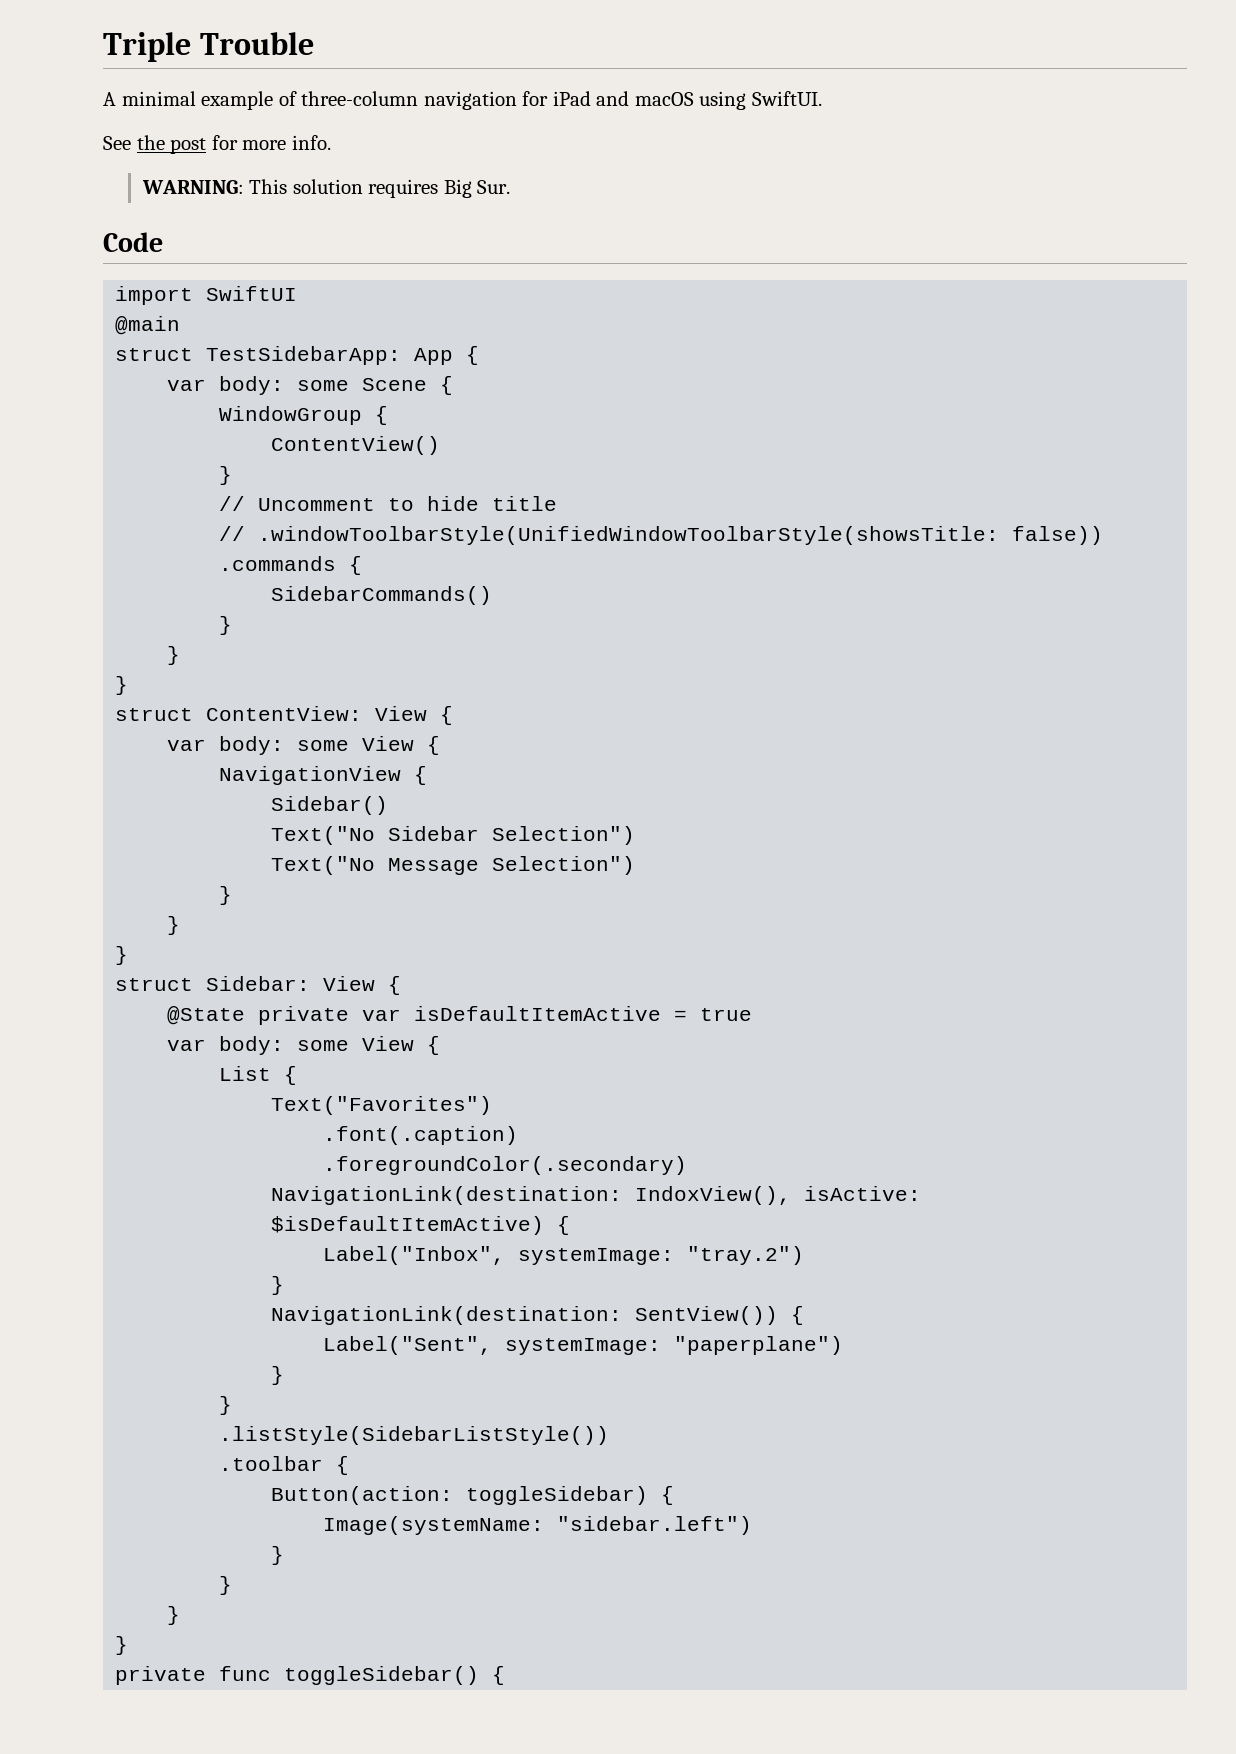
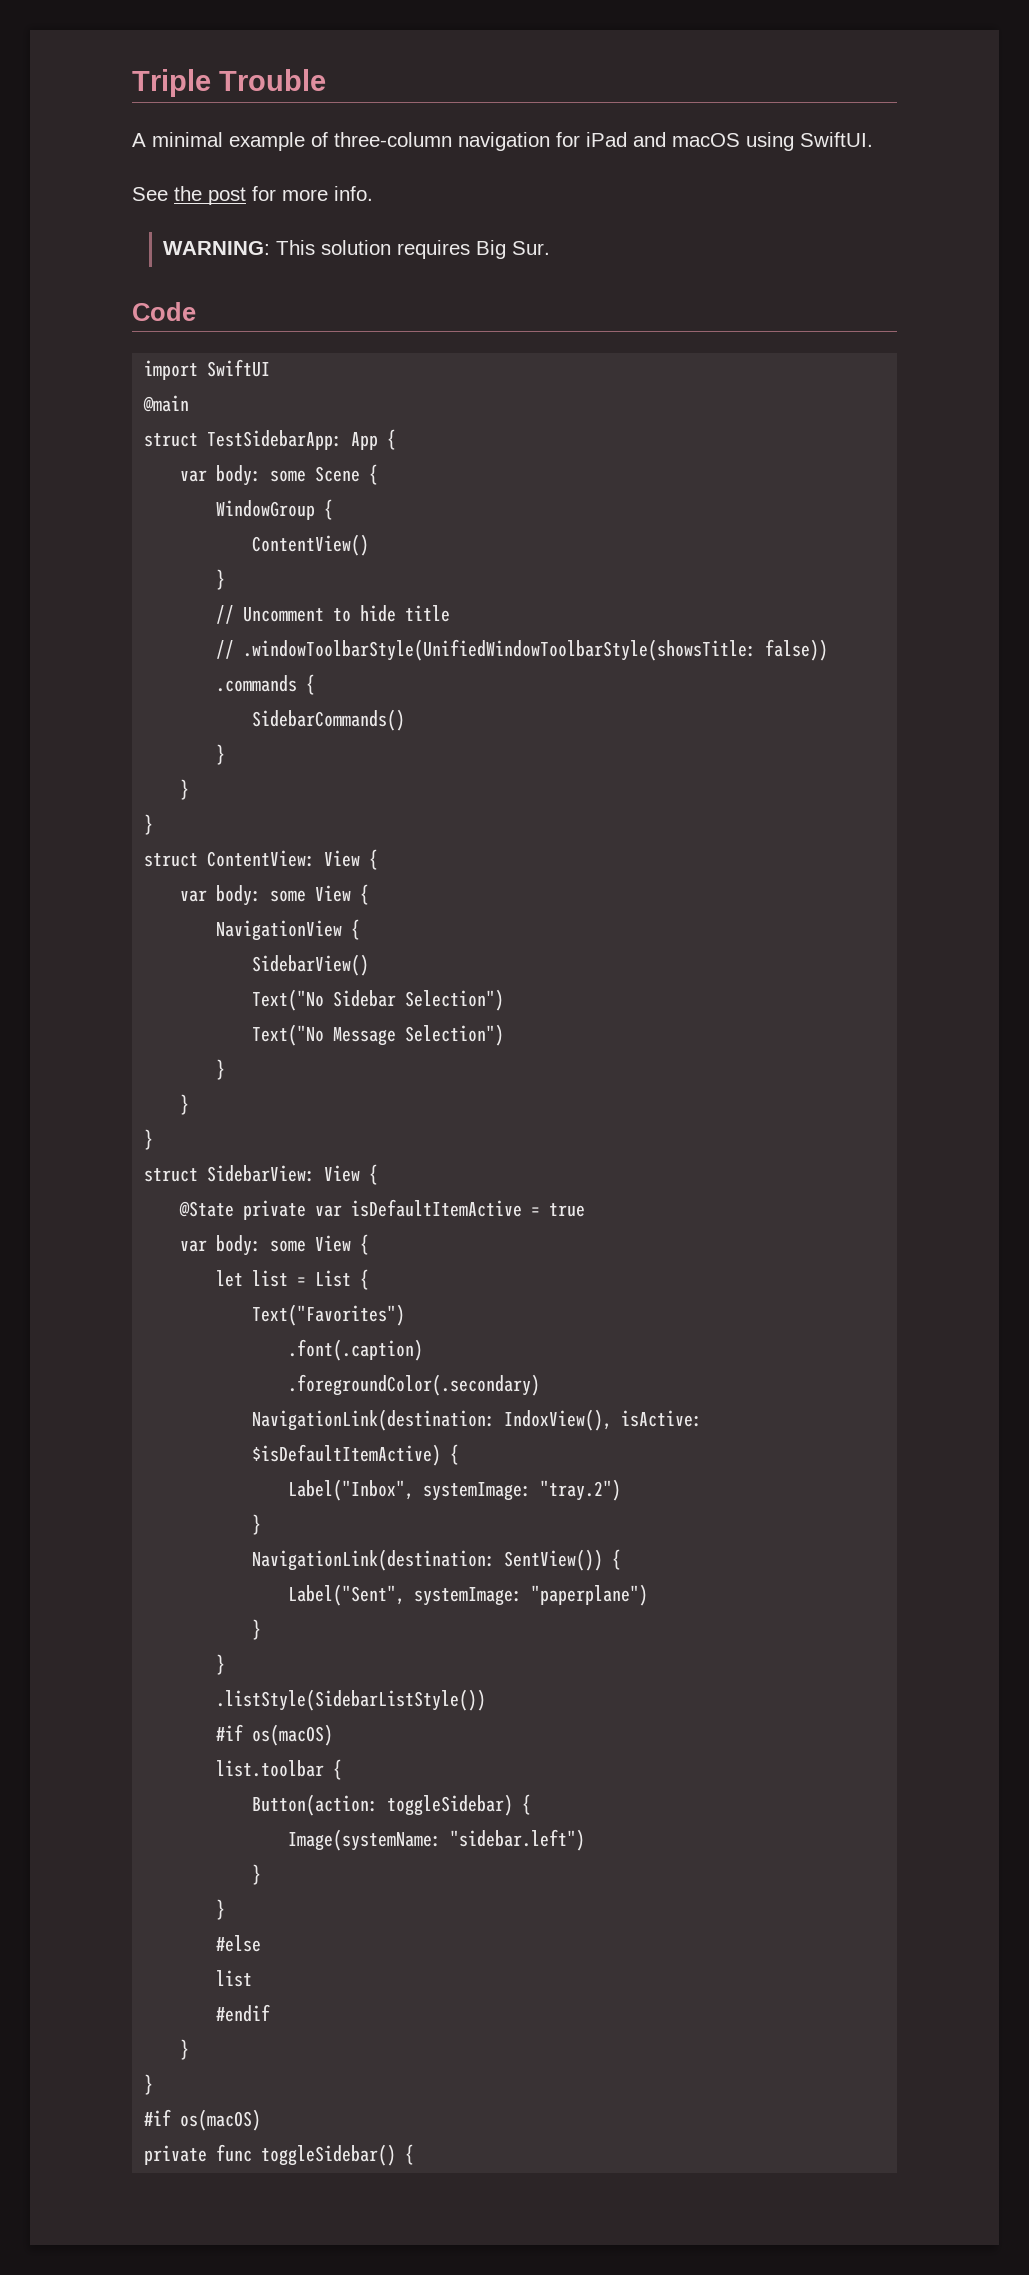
[271,796,389,815] Sidebar() -> [252,954,370,976] SidebarView()
[206,976,311,991] Sidebar: -> [207,1165,316,1182] SidebarView:
(441, 1045) none -> [216,1270,307,1287] let list =
[219,1456,324,1471] .toolbar -> [216,1724,334,1746] [216,1760,325,1777] #if os(macOS) // list.toolbar
[167,1606,181,1625] [115,1636,129,1655] // } // } -> [216,1935,262,1952] [216,1970,253,1987] [216,2004,271,2022] [180,2039,190,2060] [144,2074,154,2095] [144,2109,262,2131] // #else // list // #endif // } // } // #if os(macOS)

